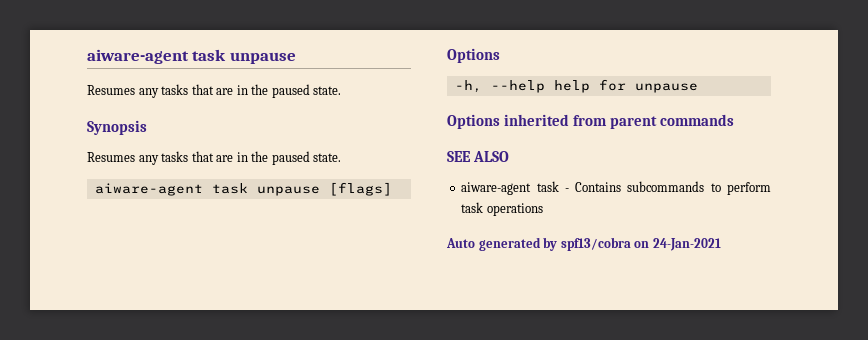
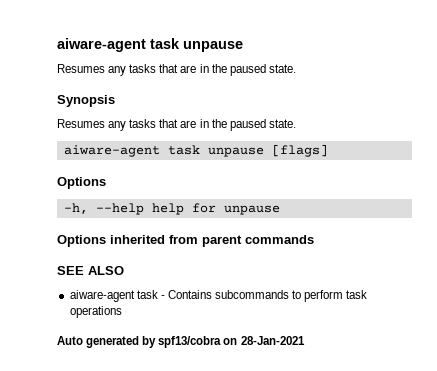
[652,238,721,251] 24-Jan-2021 -> [240,336,305,345] 28-Jan-2021

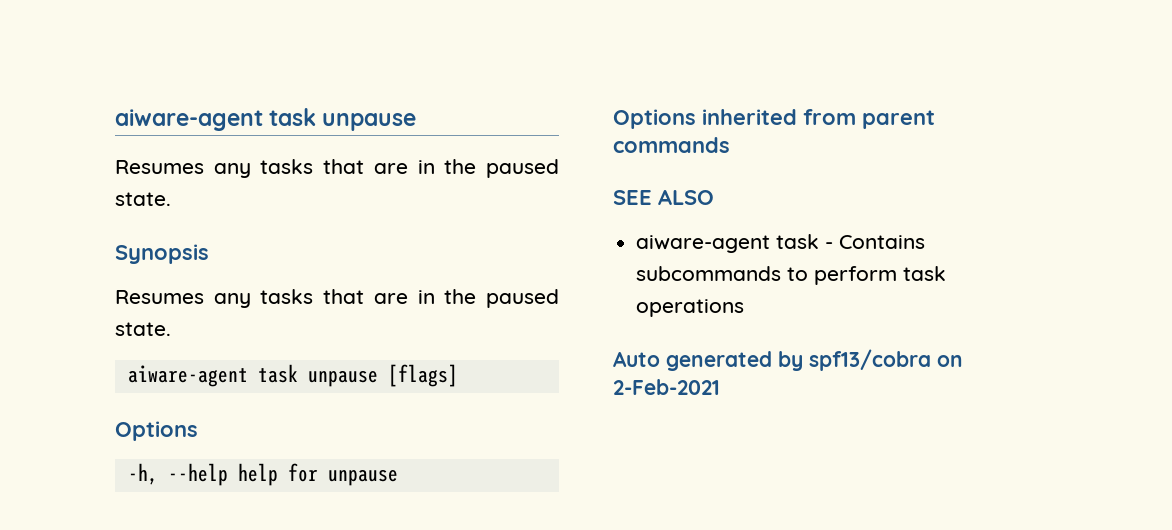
[240,336,305,345] 28-Jan-2021 -> [613,379,720,395] 2-Feb-2021

